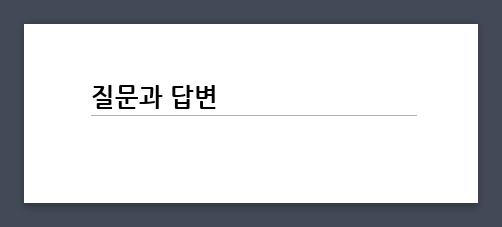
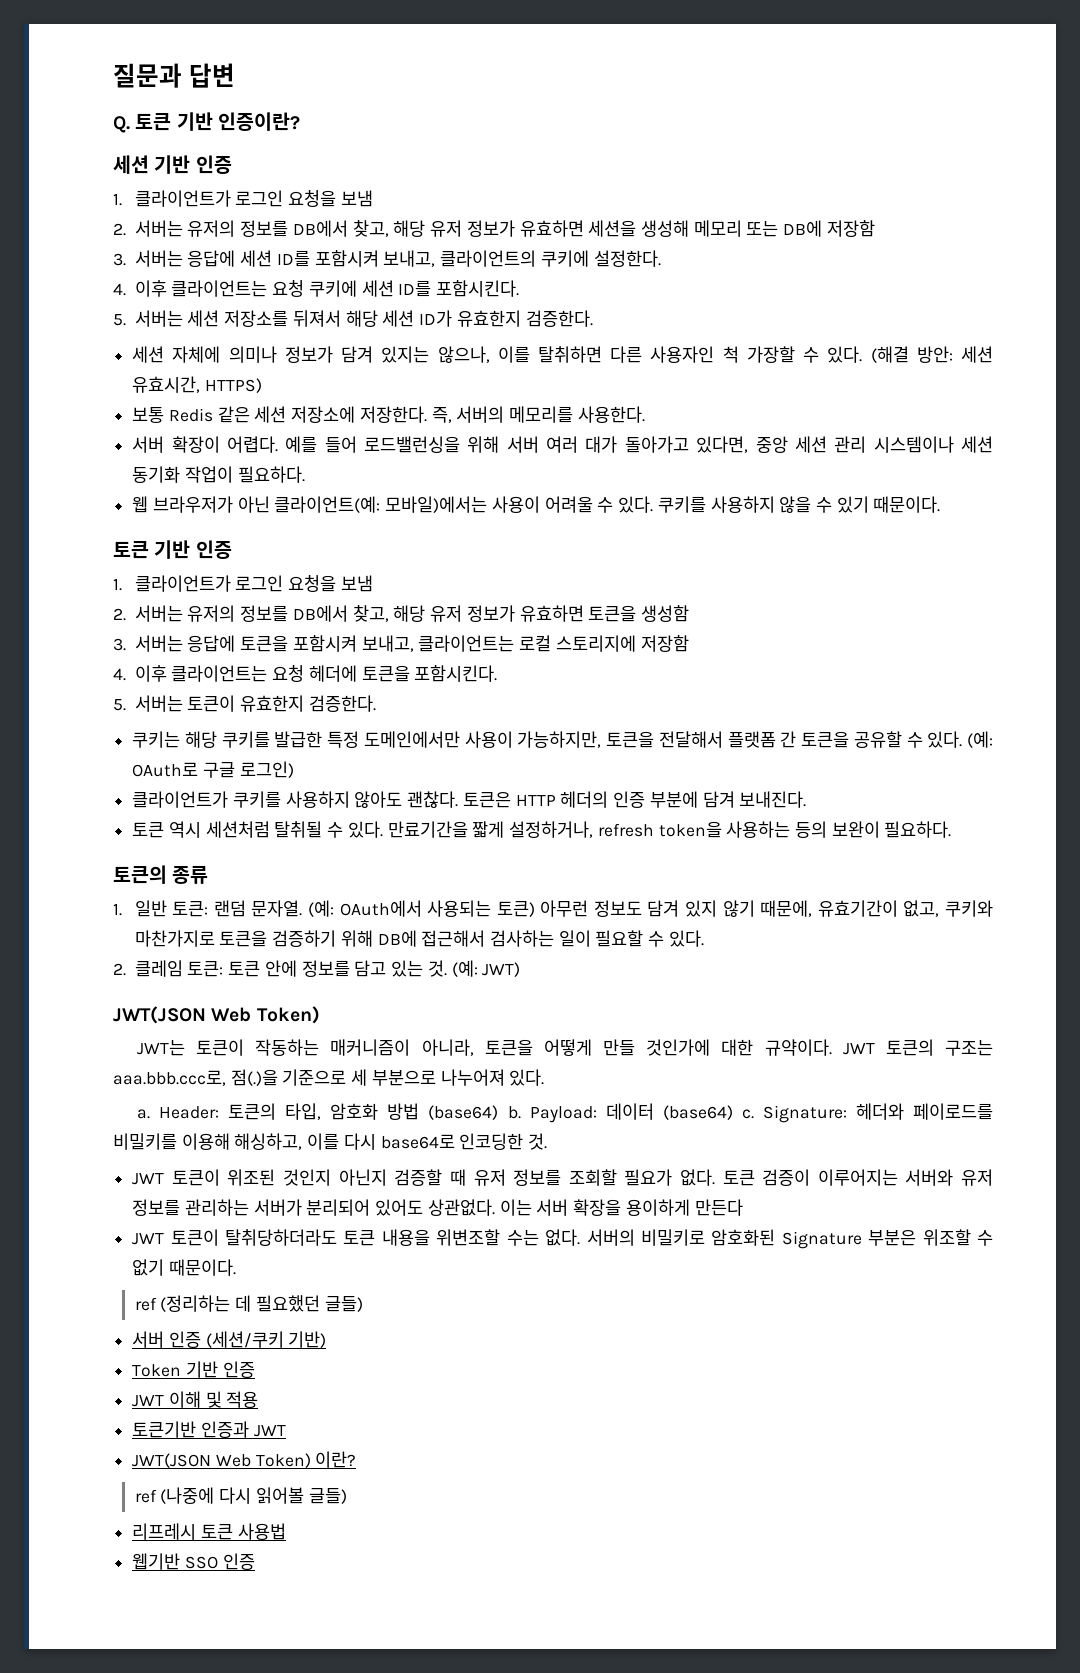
(218, 97) none -> [113,112,300,133] [113,155,232,174] [113,190,373,207] [113,220,875,237] [113,250,661,267] [113,280,520,297] [113,310,593,327] [132,346,994,363] [132,376,262,393] [132,406,645,423] [132,436,993,453] [132,466,305,483] [132,496,941,513] [113,540,232,559] [113,575,373,592] [113,605,690,622] [113,635,689,652] [113,665,498,682] [113,695,376,712] [132,731,993,748] [132,761,294,778] [132,791,807,808] [132,821,952,838] [113,865,209,884] [113,900,993,917] [134,930,704,947] [113,960,521,977] [113,1006,320,1024] [136,1039,993,1056] [113,1069,545,1086] [136,1103,993,1123] [113,1133,548,1150] [132,1169,993,1186] [132,1199,743,1216] [132,1229,994,1249] [132,1259,236,1276] [134,1295,363,1312] [132,1331,327,1348] [132,1361,255,1378] [132,1391,259,1408] [132,1421,286,1438] [132,1451,357,1468] [134,1487,347,1504] [132,1523,286,1540] [132,1553,255,1570] // Q. 토큰 기반 인증이란? // 세션 기반 인증 // 1. 클라이언트가 로그인 요청을 보냄 // 2. 서버는 유저의 정보를 DB에서 찾고, 해당 유저 정보가 유효하면 세션을 생성해 메모리 또는 DB에 저장함 // 3. 서버는 응답에 세션 ID를 포함시켜 보내고, 클라이언트의 쿠키에 설정한다. // 4. 이후 클라이언트는 요청 쿠키에 세션 ID를 포함시킨다. // 5. 서버는 세션 저장소를 뒤져서 해당 세션 ID가 유효한지 검증한다. // 세션 자체에 의미나 정보가 담겨 있지는 않으나, 이를 탈취하면 다른 사용자인 척 가장할 수 있다. (해결 방안: 세션 유효시간, HTTPS) // 보통 Redis 같은 세션 저장소에 저장한다. 즉, 서버의 메모리를 사용한다. // 서버 확장이 어렵다. 예를 들어 로드밸런싱을 위해 서버 여러 대가 돌아가고 있다면, 중앙 세션 관리 시스템이나 세션 동기화 작업이 필요하다. // 웹 브라우저가 아닌 클라이언트(예: 모바일)에서는 사용이 어려울 수 있다. 쿠키를 사용하지 않을 수 있기 때문이다. // 토큰 기반 인증 // 1. 클라이언트가 로그인 요청을 보냄 // 2. 서버는 유저의 정보를 DB에서 찾고, 해당 유저 정보가 유효하면 토큰을 생성함 // 3. 서버는 응답에 토큰을 포함시켜 보내고, 클라이언트는 로컬 스토리지에 저장함 // 4. 이후 클라이언트는 요청 헤더에 토큰을 포함시킨다. // 5. 서버는 토큰이 유효한지 검증한다. // 쿠키는 해당 쿠키를 발급한 특정 도메인에서만 사용이 가능하지만, 토큰을 전달해서 플랫폼 간 토큰을 공유할 수 있다. (예: OAuth로 구글 로그인) // 클라이언트가 쿠키를 사용하지 않아도 괜찮다. 토큰은 HTTP 헤더의 인증 부분에 담겨 보내진다. // 토큰 역시 세션처럼 탈취될 수 있다. 만료기간을 짧게 설정하거나, refresh token을 사용하는 등의 보완이 필요하다. // 토큰의 종류 // 1. 일반 토큰: 랜덤 문자열. (예: OAuth에서 사용되는 토큰) 아무런 정보도 담겨 있지 않기 때문에, 유효기간이 없고, 쿠키와 마찬가지로 토큰을 검증하기 위해 DB에 접근해서 검사하는 일이 필요할 수 있다. // 2. 클레임 토큰: 토큰 안에 정보를 담고 있는 것. (예: JWT) // JWT(JSON Web Token) // JWT는 토큰이 작동하는 매커니즘이 아니라, 토큰을 어떻게 만들 것인가에 대한 규약이다. JWT 토큰의 구조는 aaa.bbb.ccc로, 점(.)을 기준으로 세 부분으로 나누어져 있다. // a. Header: 토큰의 타입, 암호화 방법 (base64) b. Payload: 데이터 (base64) c. Signature: 헤더와 페이로드를 비밀키를 이용해 해싱하고, 이를 다시 base64로 인코딩한 것. // JWT 토큰이 위조된 것인지 아닌지 검증할 때 유저 정보를 조회할 필요가 없다. 토큰 검증이 이루어지는 서버와 유저 정보를 관리하는 서버가 분리되어 있어도 상관없다. 이는 서버 확장을 용이하게 만든다 // JWT 토큰이 탈취당하더라도 토큰 내용을 위변조할 수는 없다. 서버의 비밀키로 암호화된 Signature 부분은 위조할 수 없기 때문이다. // ref (정리하는 데 필요했던 글들) // 서버 인증 (세션/쿠키 기반) // Token 기반 인증 // JWT 이해 및 적용 // 토큰기반 인증과 JWT // JWT(JSON Web Token) 이란? // ref (나중에 다시 읽어볼 글들) // 리프레시 토큰 사용법 // 웹기반 SSO 인증

